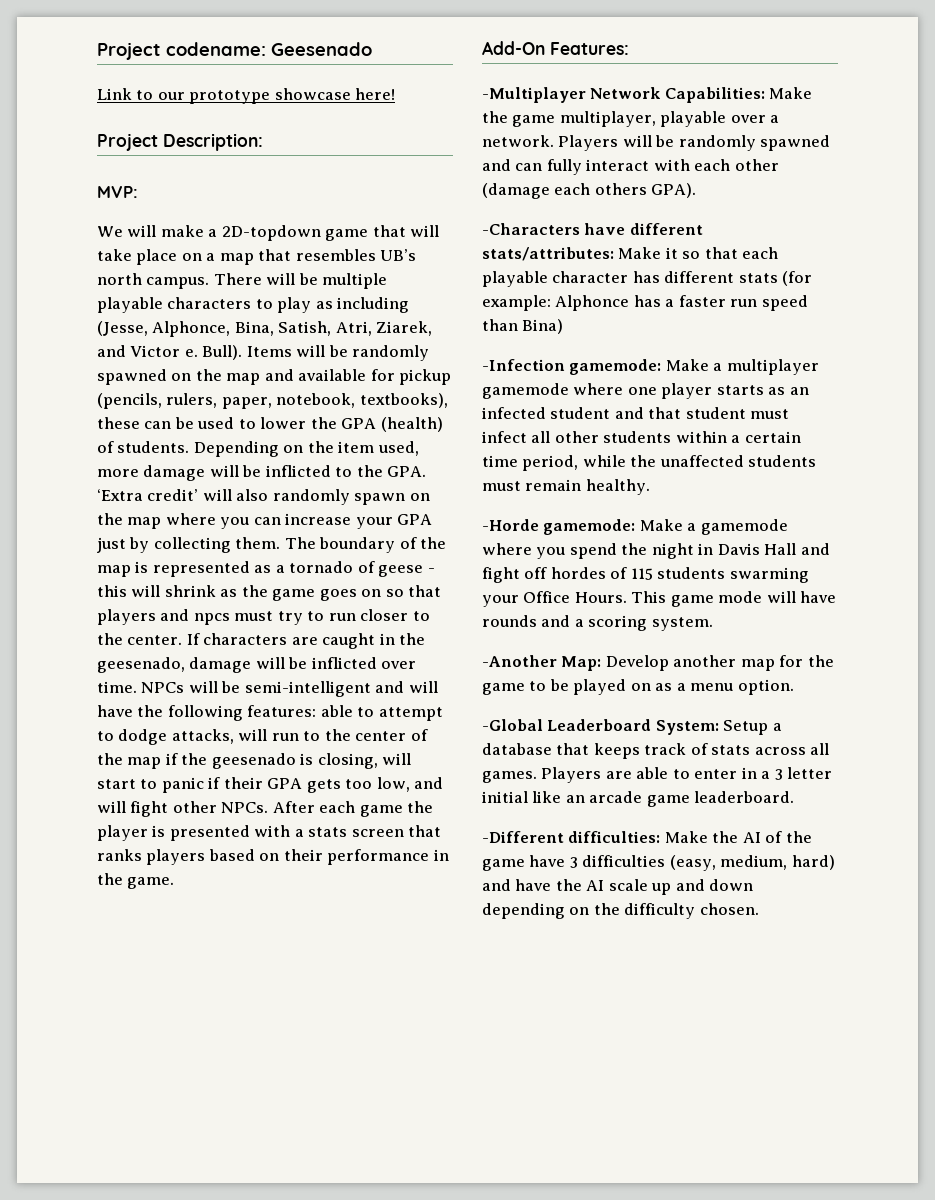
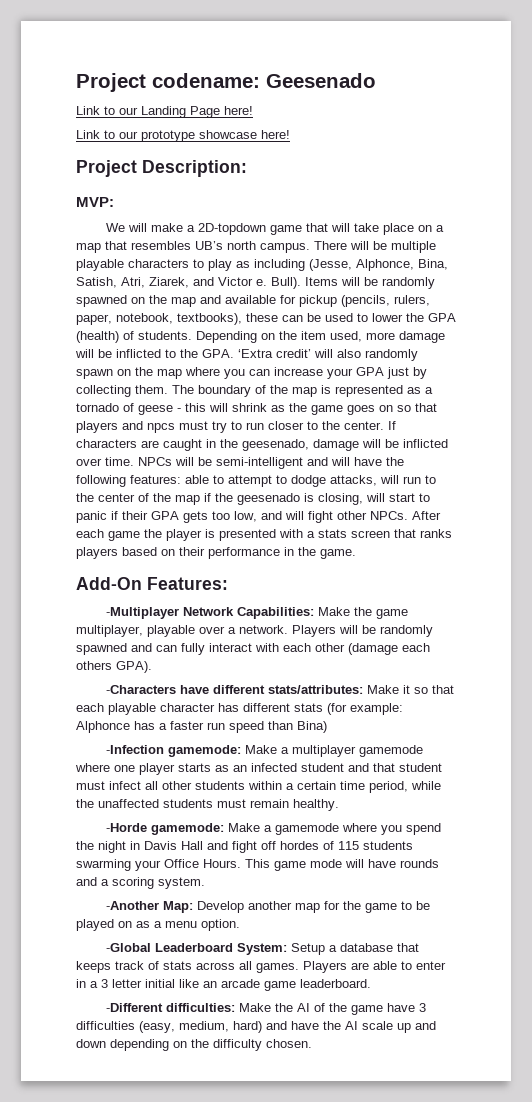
(372, 49) none -> [76,106,253,118] // Link to our Landing Page here!

